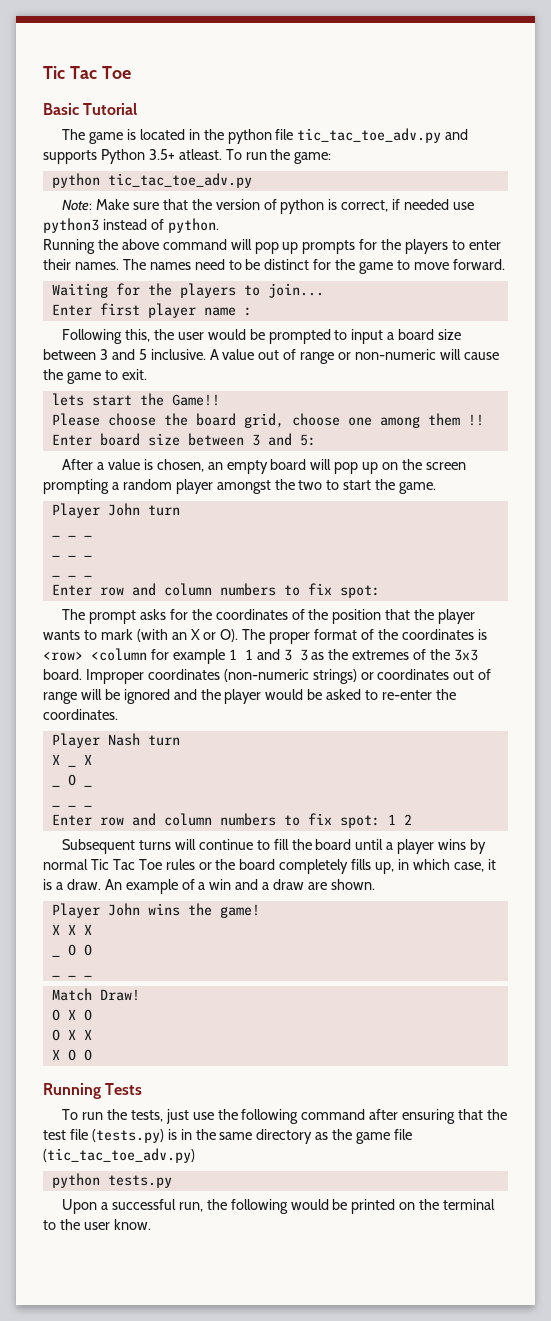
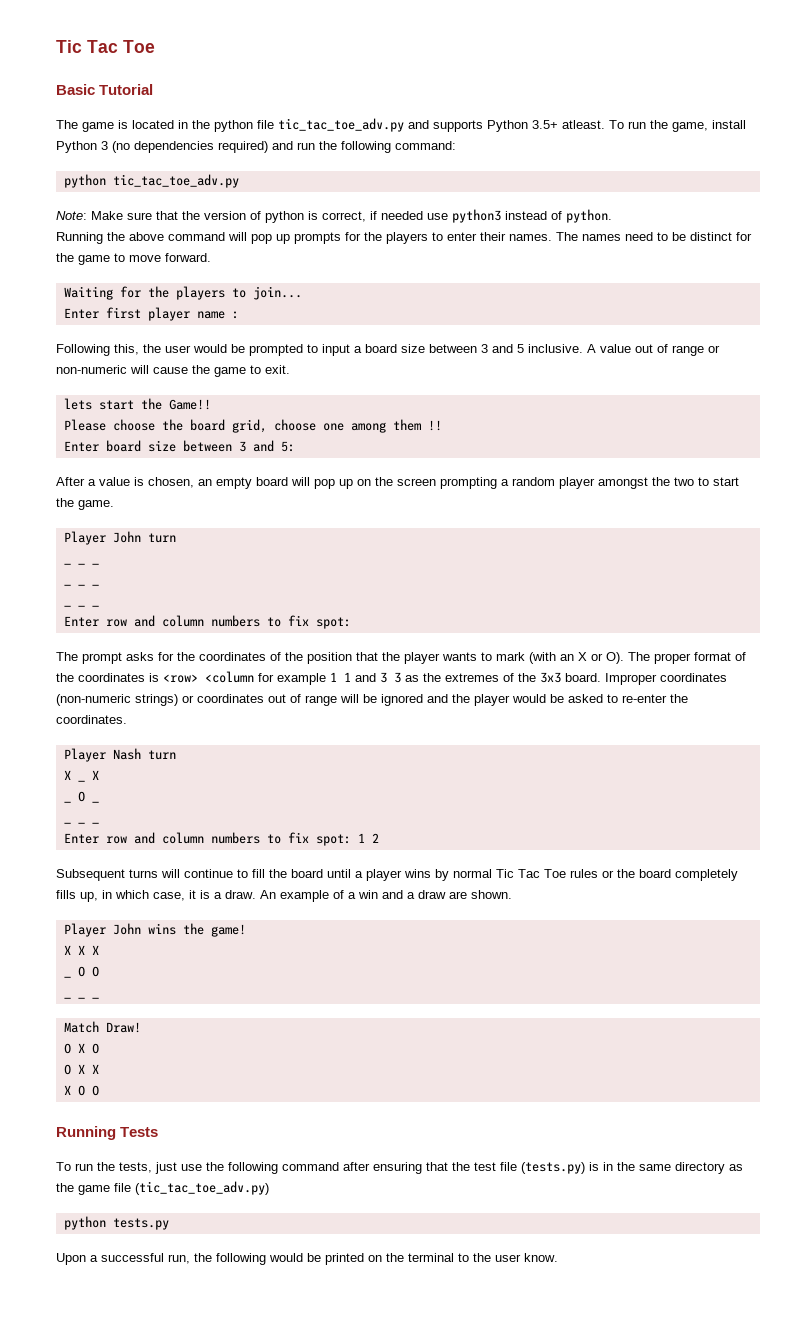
[294,152,332,164] game: -> [672,120,746,132] [56,141,456,153] game, install Python 3 (no dependencies required) and run the following command:

